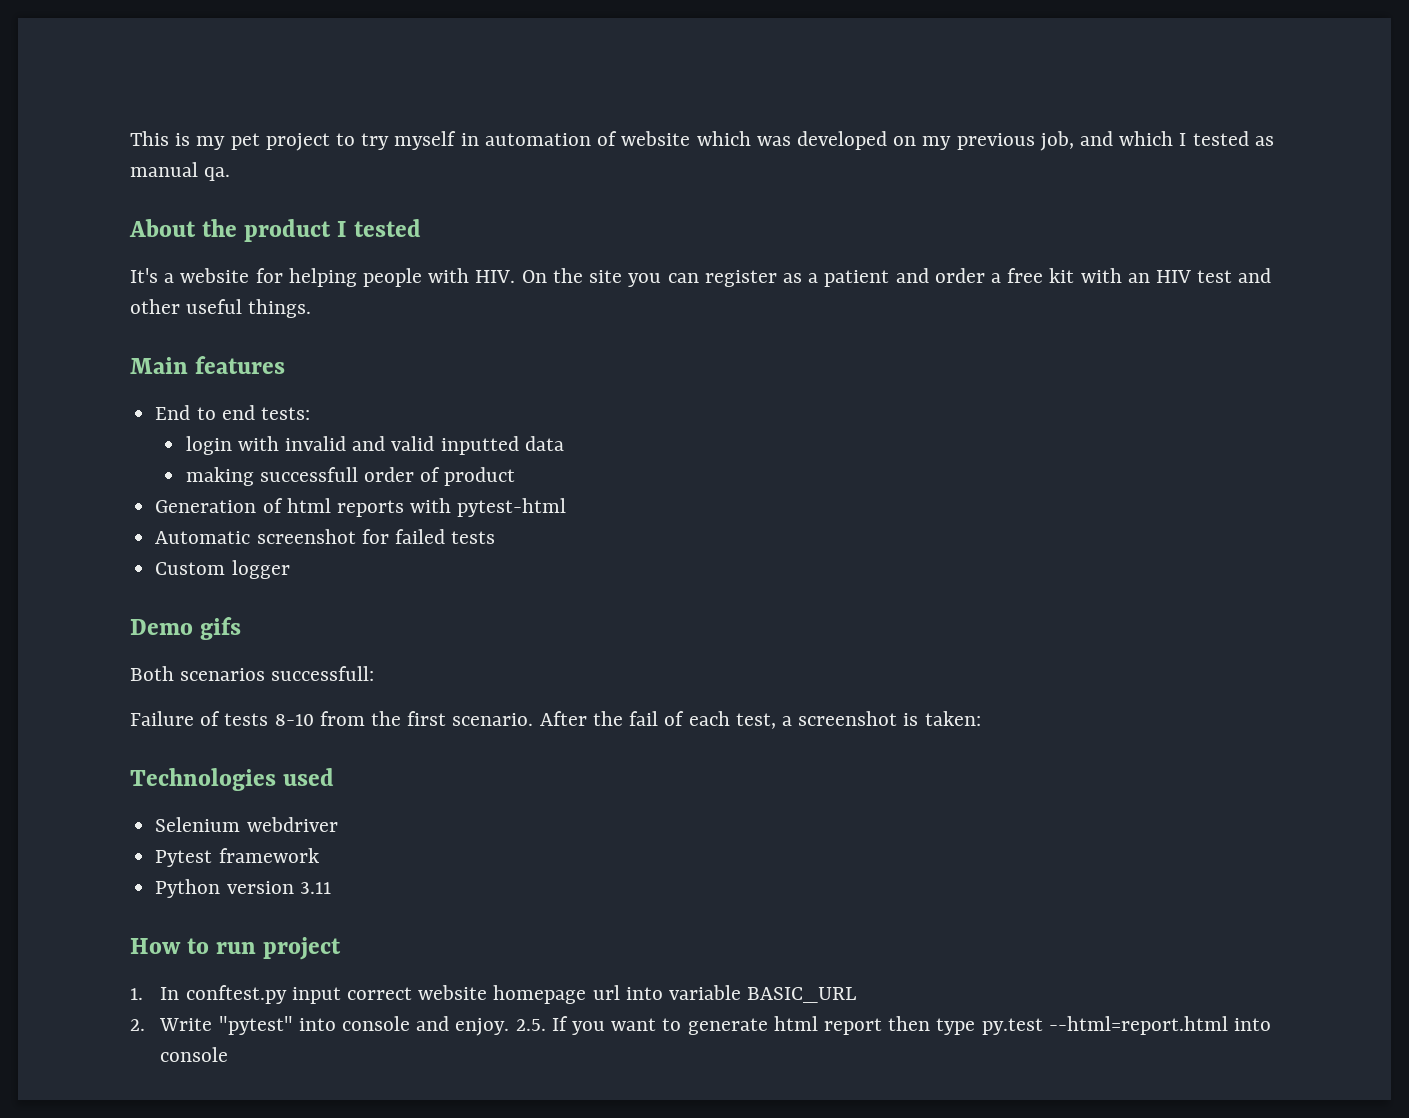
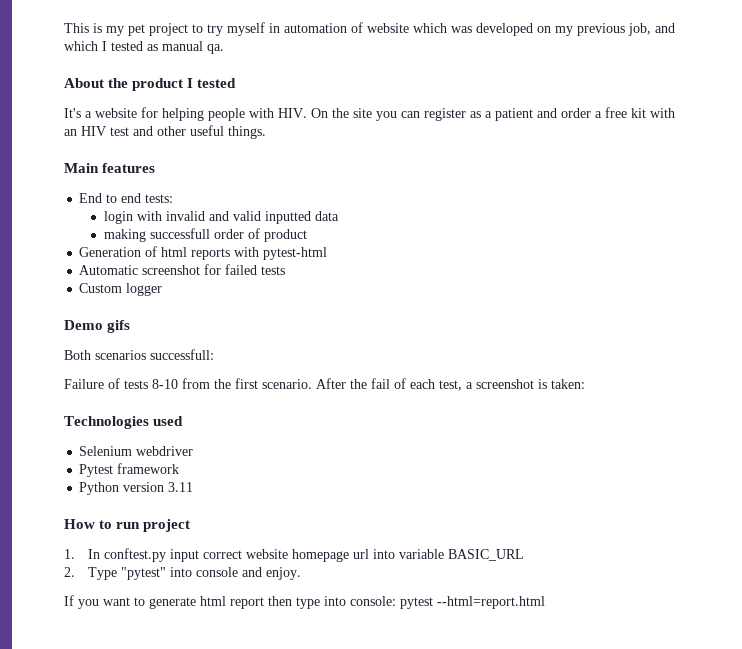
[159,1018,213,1031] Write -> [88,567,118,580] Type
[515,1019,546,1031] 2.5. -> (302, 573) //
[981,1016,1272,1035] [160,1047,229,1062] py.test --html=report.html into console -> [324,596,545,609] into console: pytest --html=report.html

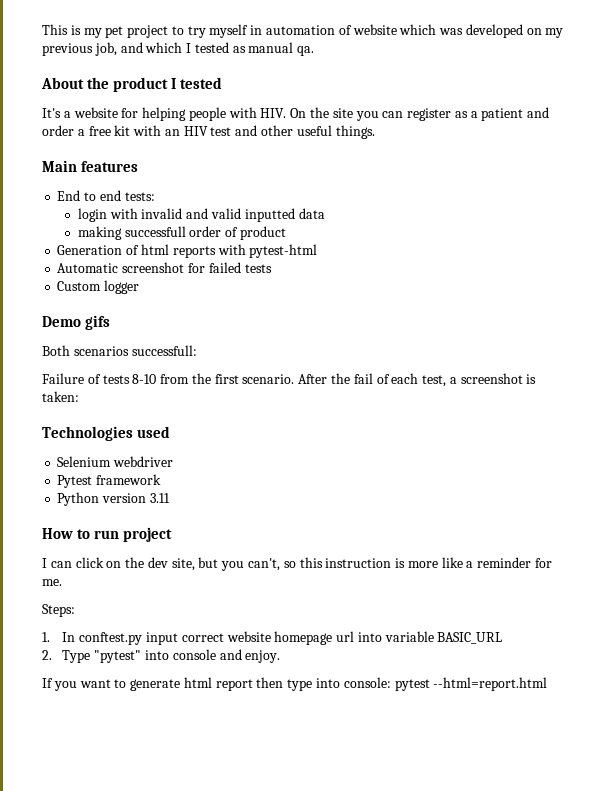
(191, 525) none -> [42,557,553,571] [42,579,62,586] [42,604,75,617] // I can click on the dev site, but you can't, so this instruction is more like a reminder for me. // Steps:

